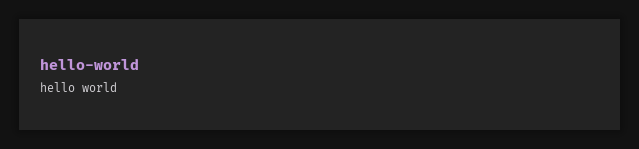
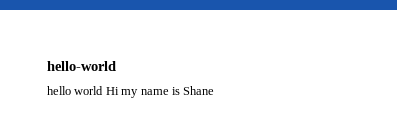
(117, 87) none -> [105,86,215,98] Hi my name is Shane

